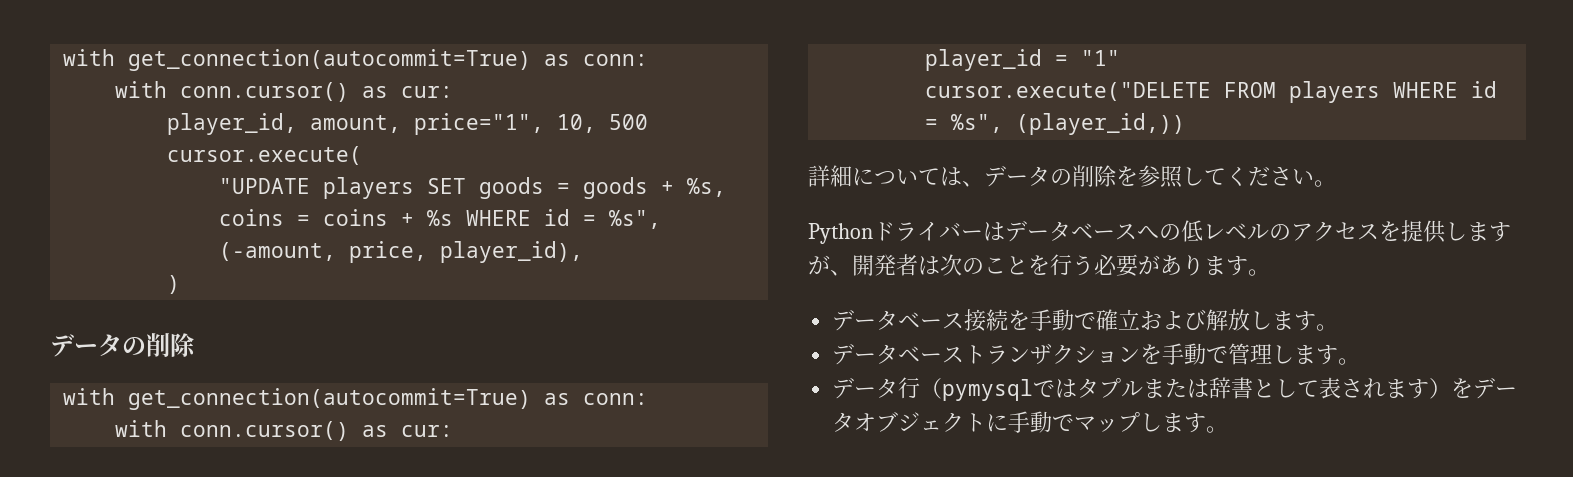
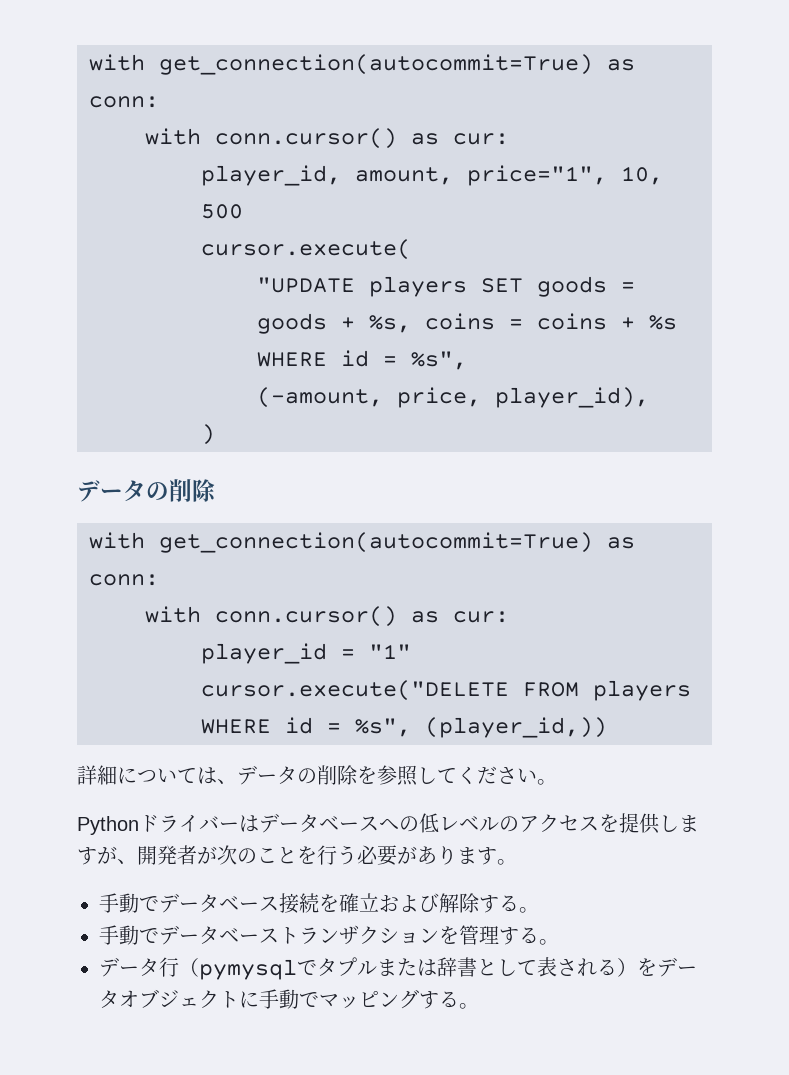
[918,256,940,275] は -> [197,846,217,864] が
(1270, 272) none -> [99,893,159,913] 手動で
[1030,309,1097,331] 手動で -> (339, 903) none
[1228,309,1339,331] 放します。 // -> [459,893,539,913] [99,925,159,945] 除する。 // 手動で
[1162,343,1339,365] 手動で管理します -> [459,925,539,945] 管理する
[1055,379,1078,398] は -> (317, 967) none
[1385,379,1430,399] ます -> [597,959,617,976] る
[1118,412,1207,433] プします -> [359,989,459,1009] ピングする

